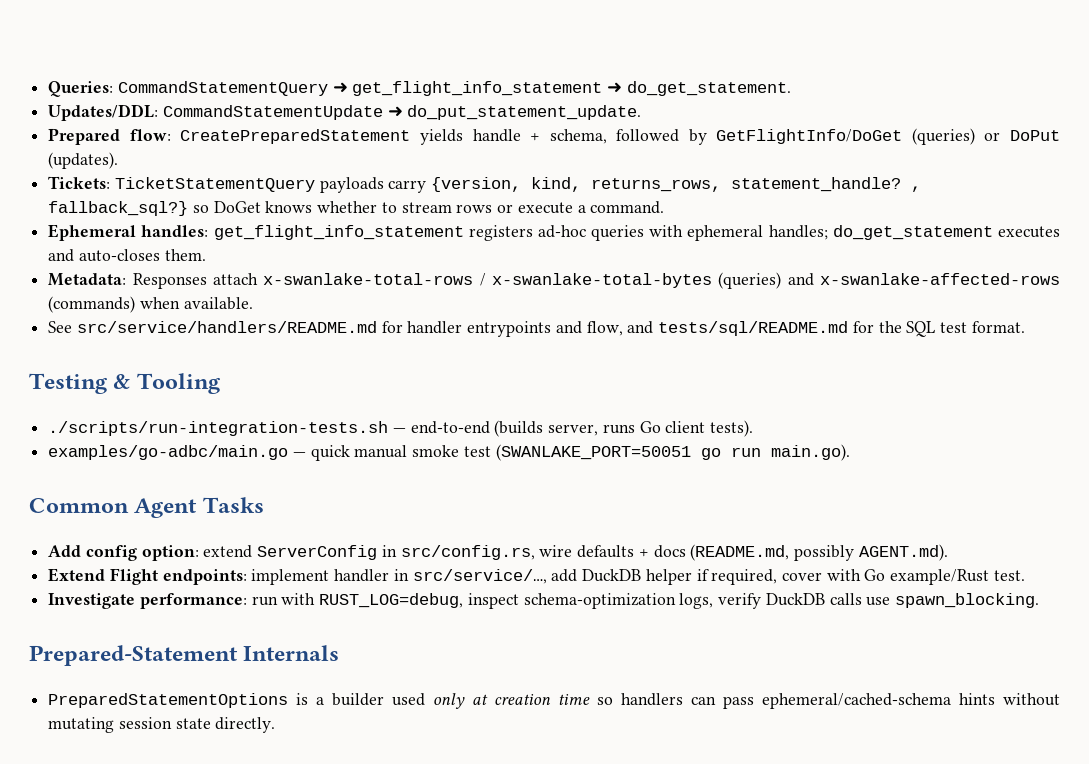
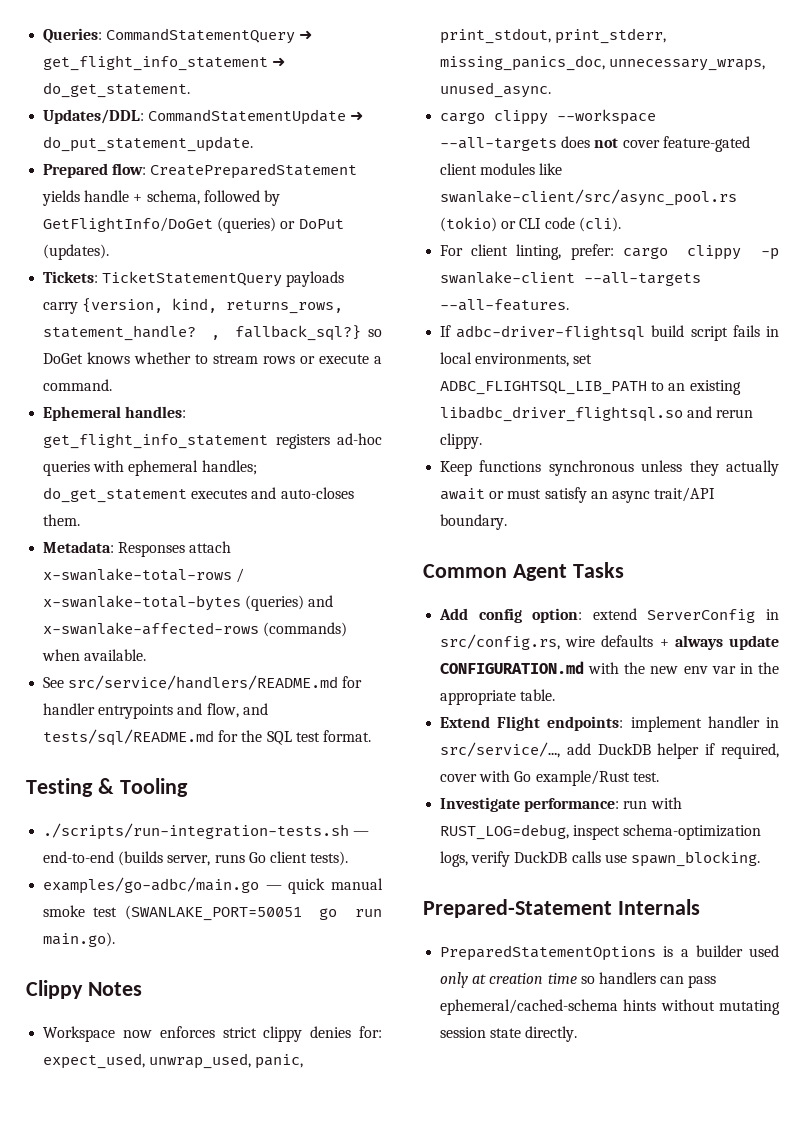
(850, 452) none -> [26,980,142,999] [43,1026,382,1042] [43,1053,304,1069] [440,28,667,44] [440,55,766,71] [440,82,552,98] [440,109,657,125] [440,136,750,152] [440,163,563,175] [440,189,738,206] [440,217,621,232] [440,244,779,260] [440,271,702,286] [440,299,570,311] [440,325,779,341] [440,352,593,367] [440,380,741,395] [440,406,754,422] [440,433,483,449] [440,460,779,476] [440,487,716,503] [440,514,508,530] // Clippy Notes // Workspace now enforces strict clippy denies for: expect_used, unwrap_used, panic, print_stdout, print_stderr, missing_panics_doc, unnecessary_wraps, unused_async. // cargo clippy --workspace --all-targets does not cover feature-gated client modules like swanlake-client/src/async_pool.rs (tokio) or CLI code (cli). // For client linting, prefer: cargo clippy -p swanlake-client --all-targets --all-features. // If adbc-driver-flightsql build script fails in local environments, set ADBC_FLIGHTSQL_LIB_PATH to an existing libadbc_driver_flightsql.so and rerun clippy. // Keep functions synchronous unless they actually await or must satisfy an async trait/API boundary.
[653,544,948,561] docs (README.md, possibly AGENT.md). -> [674,635,779,650] [440,661,779,674] [440,689,556,705] always update CONFIGURATION.md with the new env var in the appropriate table.

